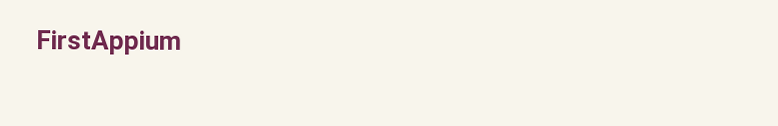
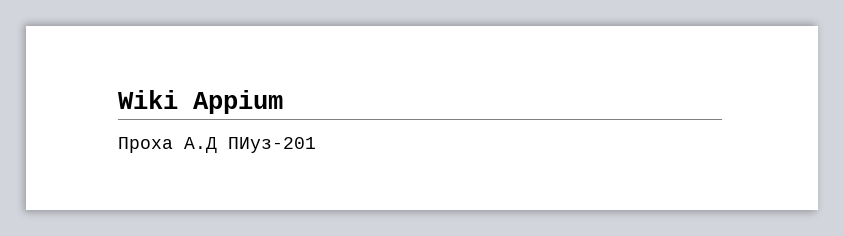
[36,30,182,55] FirstAppium -> [118,90,283,114] [118,137,316,153] Wiki Appium // Проха А.Д ПИуз-201

